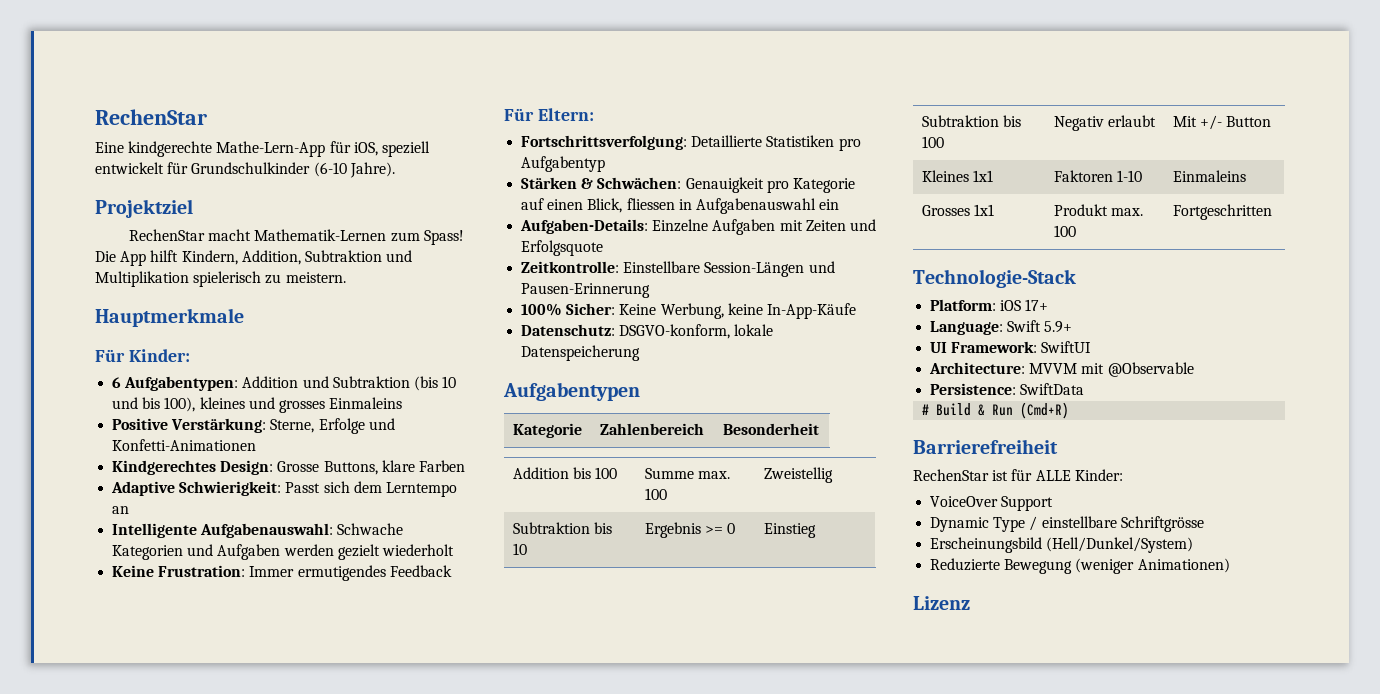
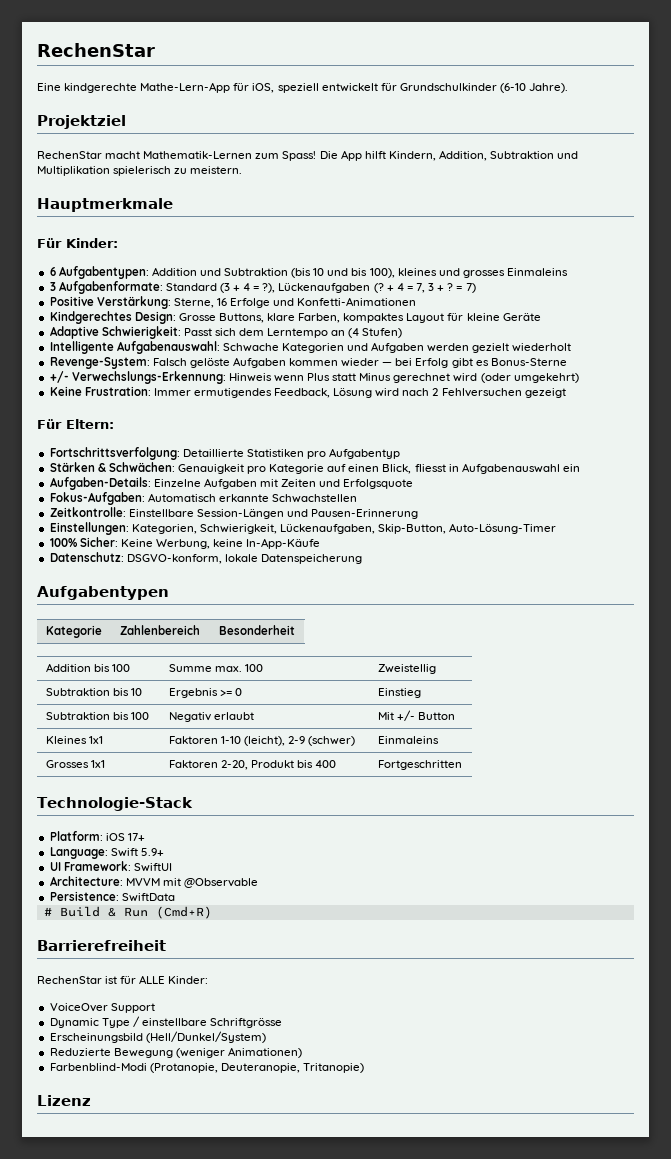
(403, 403) none -> [49,281,476,294] // 3 Aufgabenformate: Standard (3 + 4 = ?), Lückenaufgaben (? + 4 = 7, 3 + ? = 7)
(315, 426) none -> [216,298,227,306] 16
[418,460,465,472] Farben -> [298,313,541,323] Farben, kompaktes Layout für kleine Geräte
(130, 510) none -> [348,328,403,338] (4 Stufen)
[112,565,452,581] Keine Frustration: Immer ermutigendes Feedback -> [49,357,567,369] [49,371,579,384] [49,386,566,398] Revenge-System: Falsch gelöste Aufgaben kommen wieder — bei Erfolg gibt es Bonus-Sterne // +/- Verwechslungs-Erkennung: Hinweis wenn Plus statt Minus gerechnet wird (oder umgekehrt) // Keine Frustration: Immer ermutigendes Feedback, Lösung wird nach 2 Fehlversuchen gezeigt
[626,198,675,210] fliessen -> [414,464,446,472] fliesst
(604, 248) none -> [49,492,357,505] // Fokus-Aufgaben: Automatisch erkannte Schwachstellen
(651, 290) none -> [49,522,557,535] // Einstellungen: Kategorien, Schwierigkeit, Lückenaufgaben, Skip-Button, Auto-Lösung-Timer
(1143, 176) none -> [244,736,356,746] (leicht), 2-9 (schwer)
[1053,204,1144,216] [1053,225,1076,237] Produkt max. 100 -> [168,760,337,770] Faktoren 2-20, Produkt bis 400
(1230, 565) none -> [49,1063,364,1073] // Farbenblind-Modi (Protanopie, Deuteranopie, Tritanopie)

